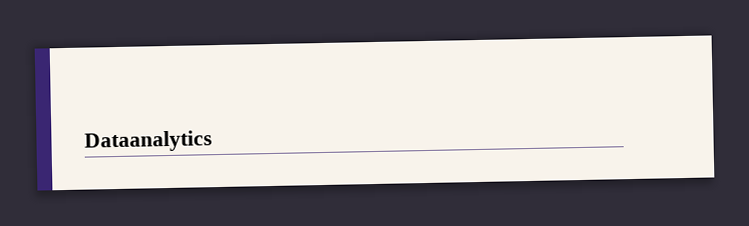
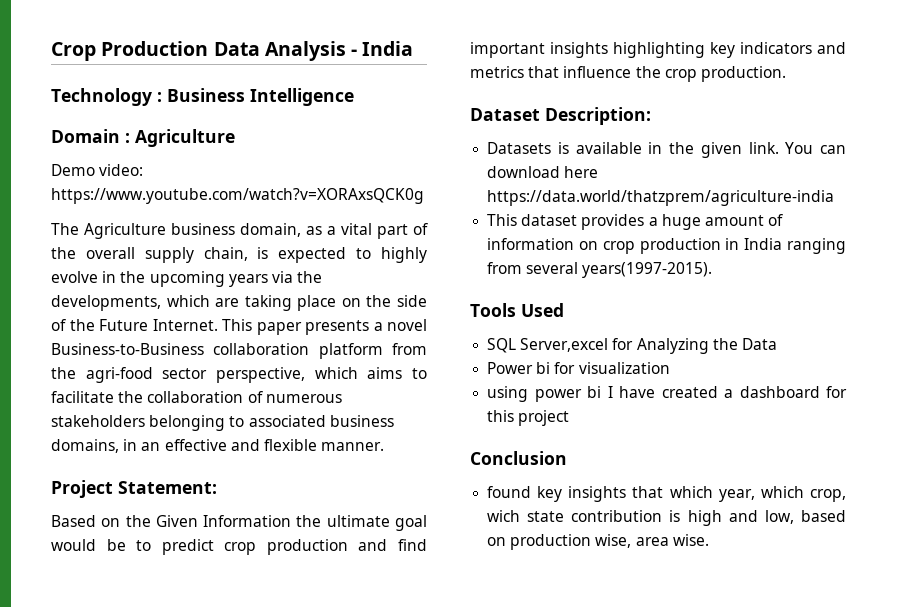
[84,130,212,153] Dataanalytics -> [51,41,414,61] [51,88,354,106] [51,129,235,147] [51,164,144,176] [51,188,424,204] [51,223,428,239] [51,247,427,263] [51,271,323,287] [51,295,427,311] [51,319,427,335] [51,343,427,359] [51,367,427,383] [51,391,342,403] [51,415,394,431] [51,439,385,453] [51,480,217,498] [51,515,427,531] [51,539,427,555] [470,42,846,58] [470,66,786,82] [470,107,651,125] [487,142,846,158] [487,166,599,178] [487,190,835,206] [487,214,784,230] [487,238,846,254] [487,262,713,278] [470,303,564,317] [487,338,777,354] [487,362,670,374] [487,386,847,402] [487,410,570,426] [470,451,567,465] [487,486,846,502] [487,510,846,526] [487,534,709,550] Crop Production Data Analysis - India // Technology : Business Intelligence // Domain : Agriculture // Demo video: https://www.youtube.com/watch?v=XORAxsQCK0g // The Agriculture business domain, as a vital part of the overall supply chain, is expected to highly evolve in the upcoming years via the developments, which are taking place on the side of the Future Internet. This paper presents a novel Business-to-Business collaboration platform from the agri-food sector perspective, which aims to facilitate the collaboration of numerous stakeholders belonging to associated business domains, in an effective and flexible manner. // Project Statement: // Based on the Given Information the ultimate goal would be to predict crop production and find important insights highlighting key indicators and metrics that influence the crop production. // Dataset Description: // Datasets is available in the given link. You can download here https://data.world/thatzprem/agriculture-india // This dataset provides a huge amount of information on crop production in India ranging from several years(1997-2015). // Tools Used // SQL Server,excel for Analyzing the Data // Power bi for visualization // using power bi I have created a dashboard for this project // Conclusion // found key insights that which year, which crop, wich state contribution is high and low, based on production wise, area wise.

